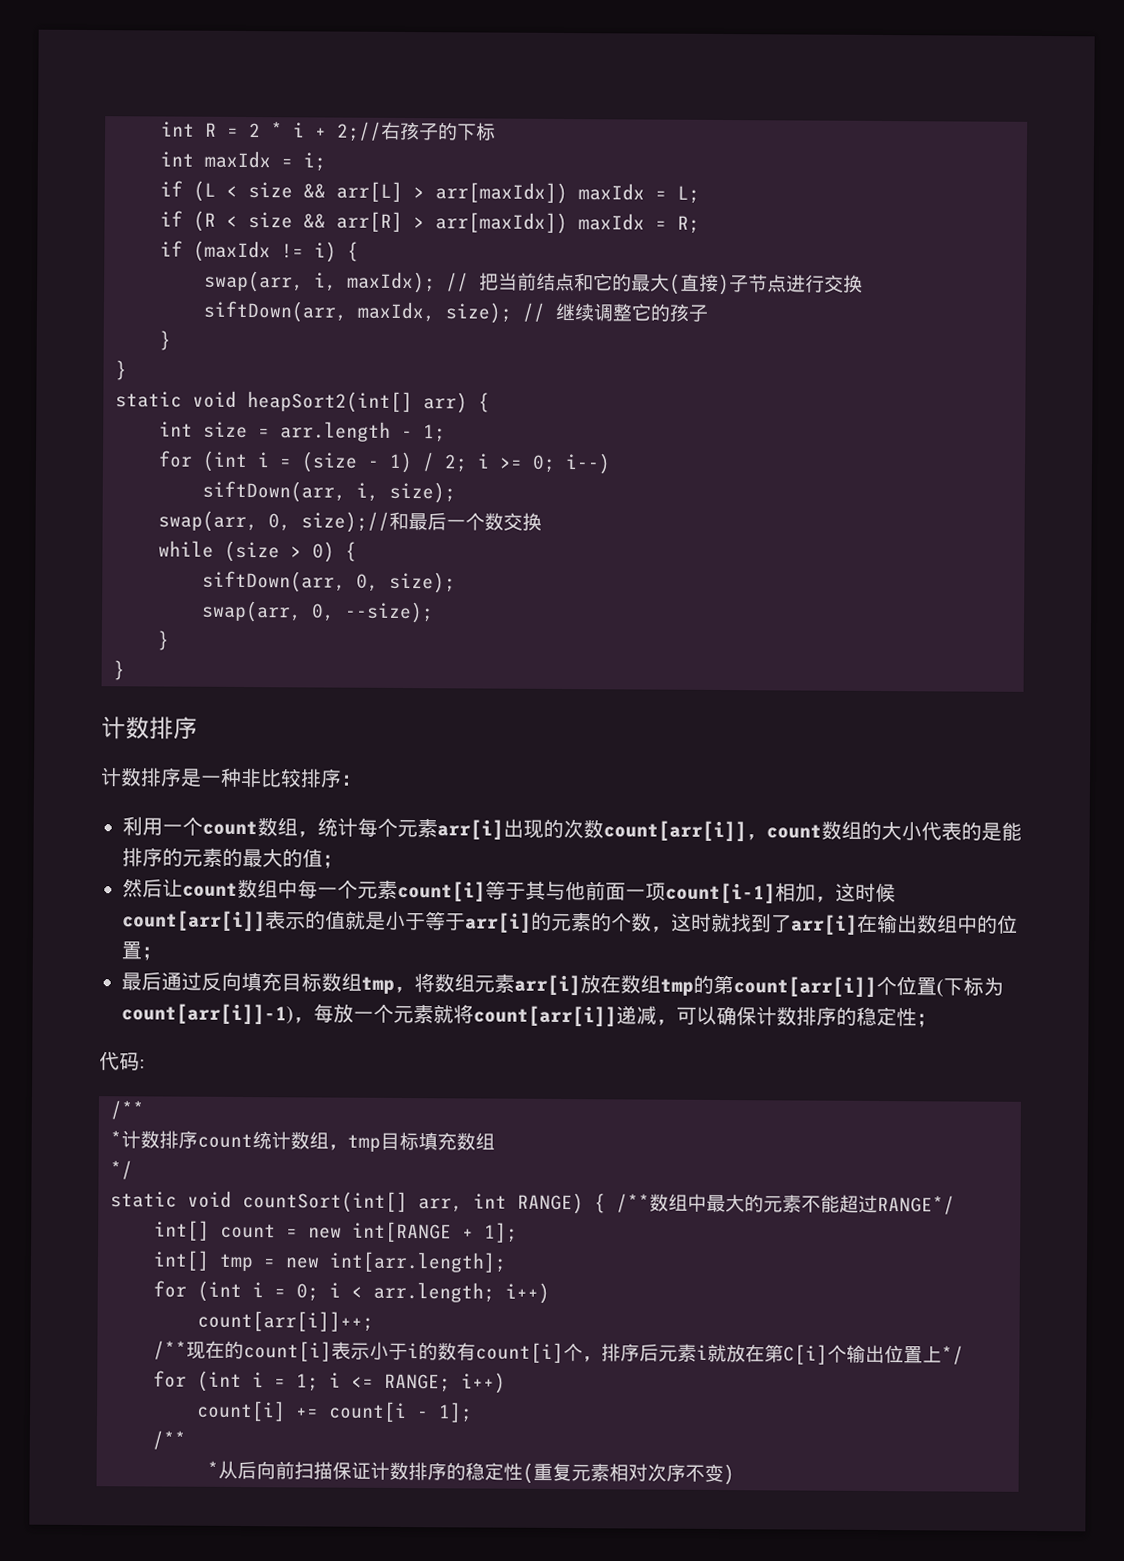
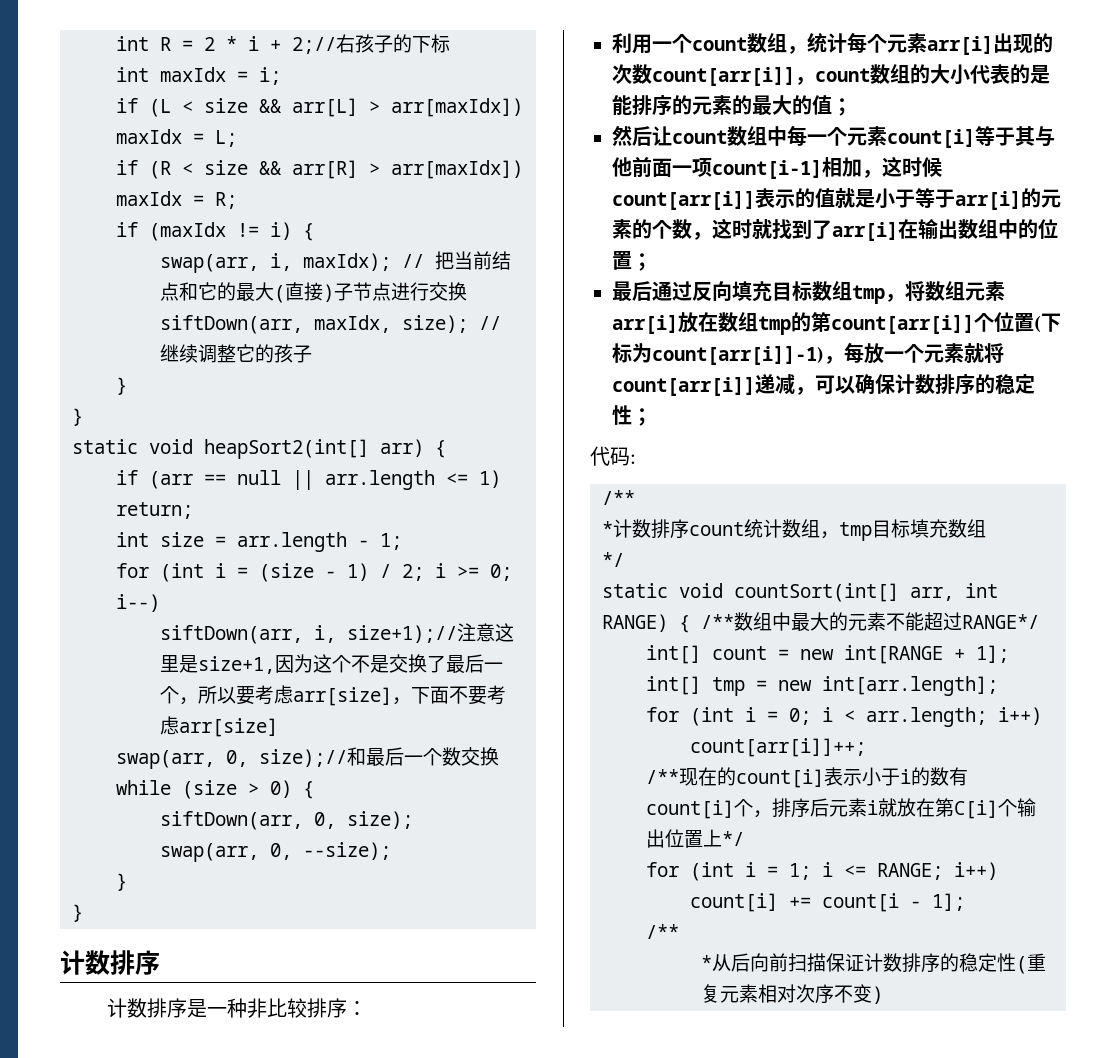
(490, 402) none -> [116,470,501,490] [116,502,193,519] // if (arr == null || arr.length <= 1) return;
[389,481,456,504] size); -> [347,623,514,643] [160,654,503,674] [160,685,506,706] [160,716,278,737] size+1);//注意这里是size+1,因为这个不是交换了最后一个，所以要考虑arr[size]，下面不要考虑arr[size]

